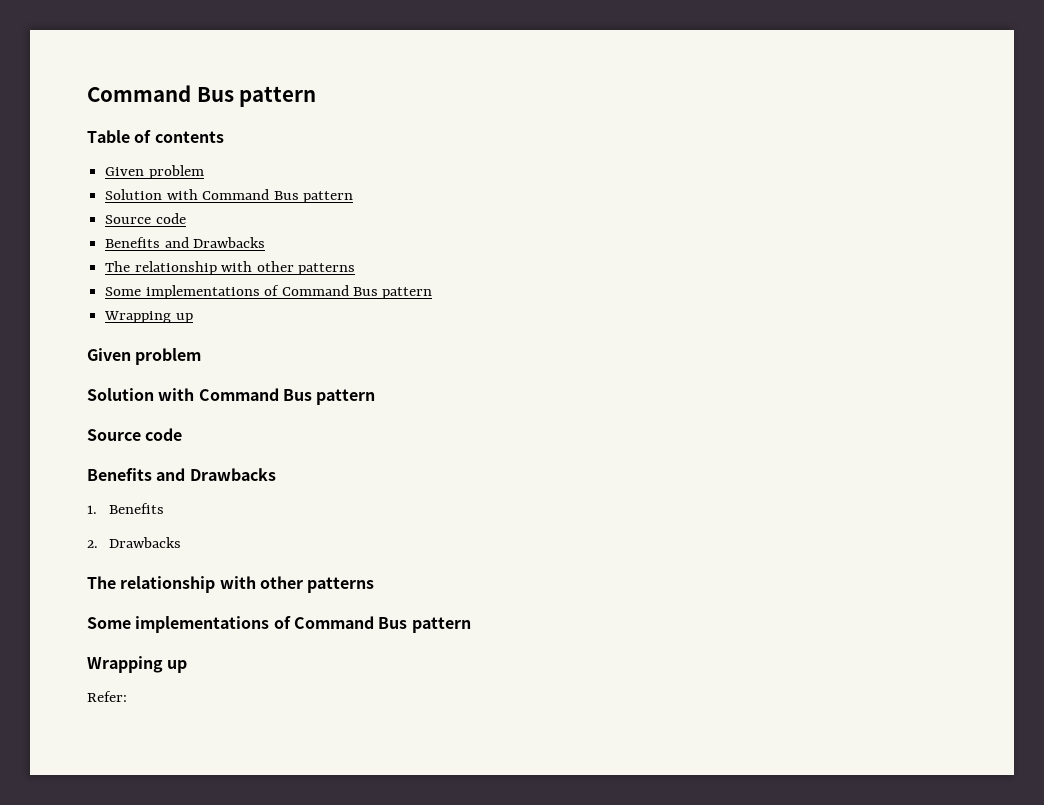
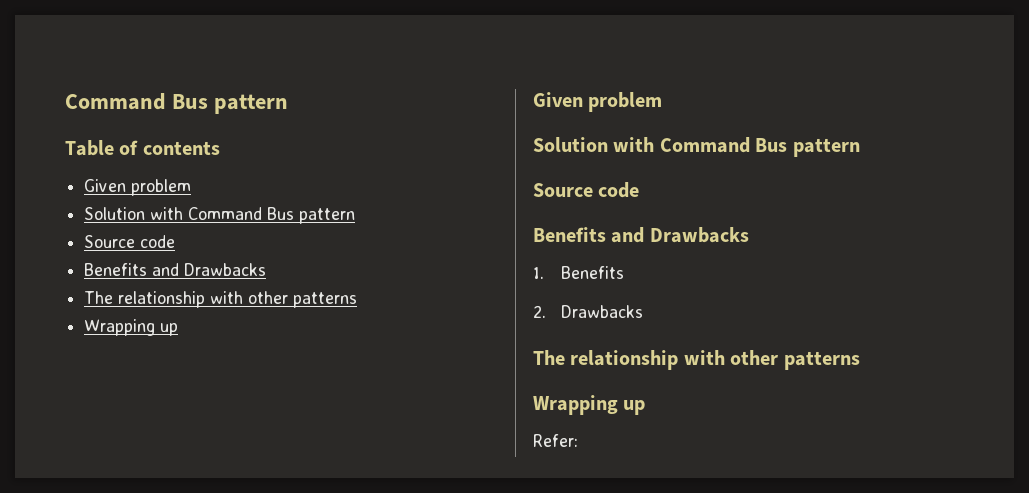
[105,285,433,299] // Some implementations of Command Bus pattern -> (358, 300) none
[87,616,471,633] // Some implementations of Command Bus pattern -> (860, 360) none

